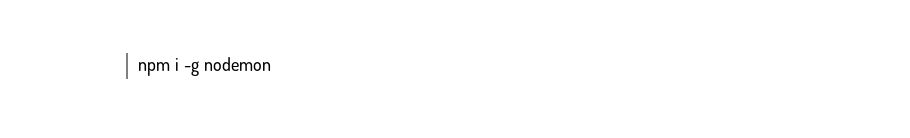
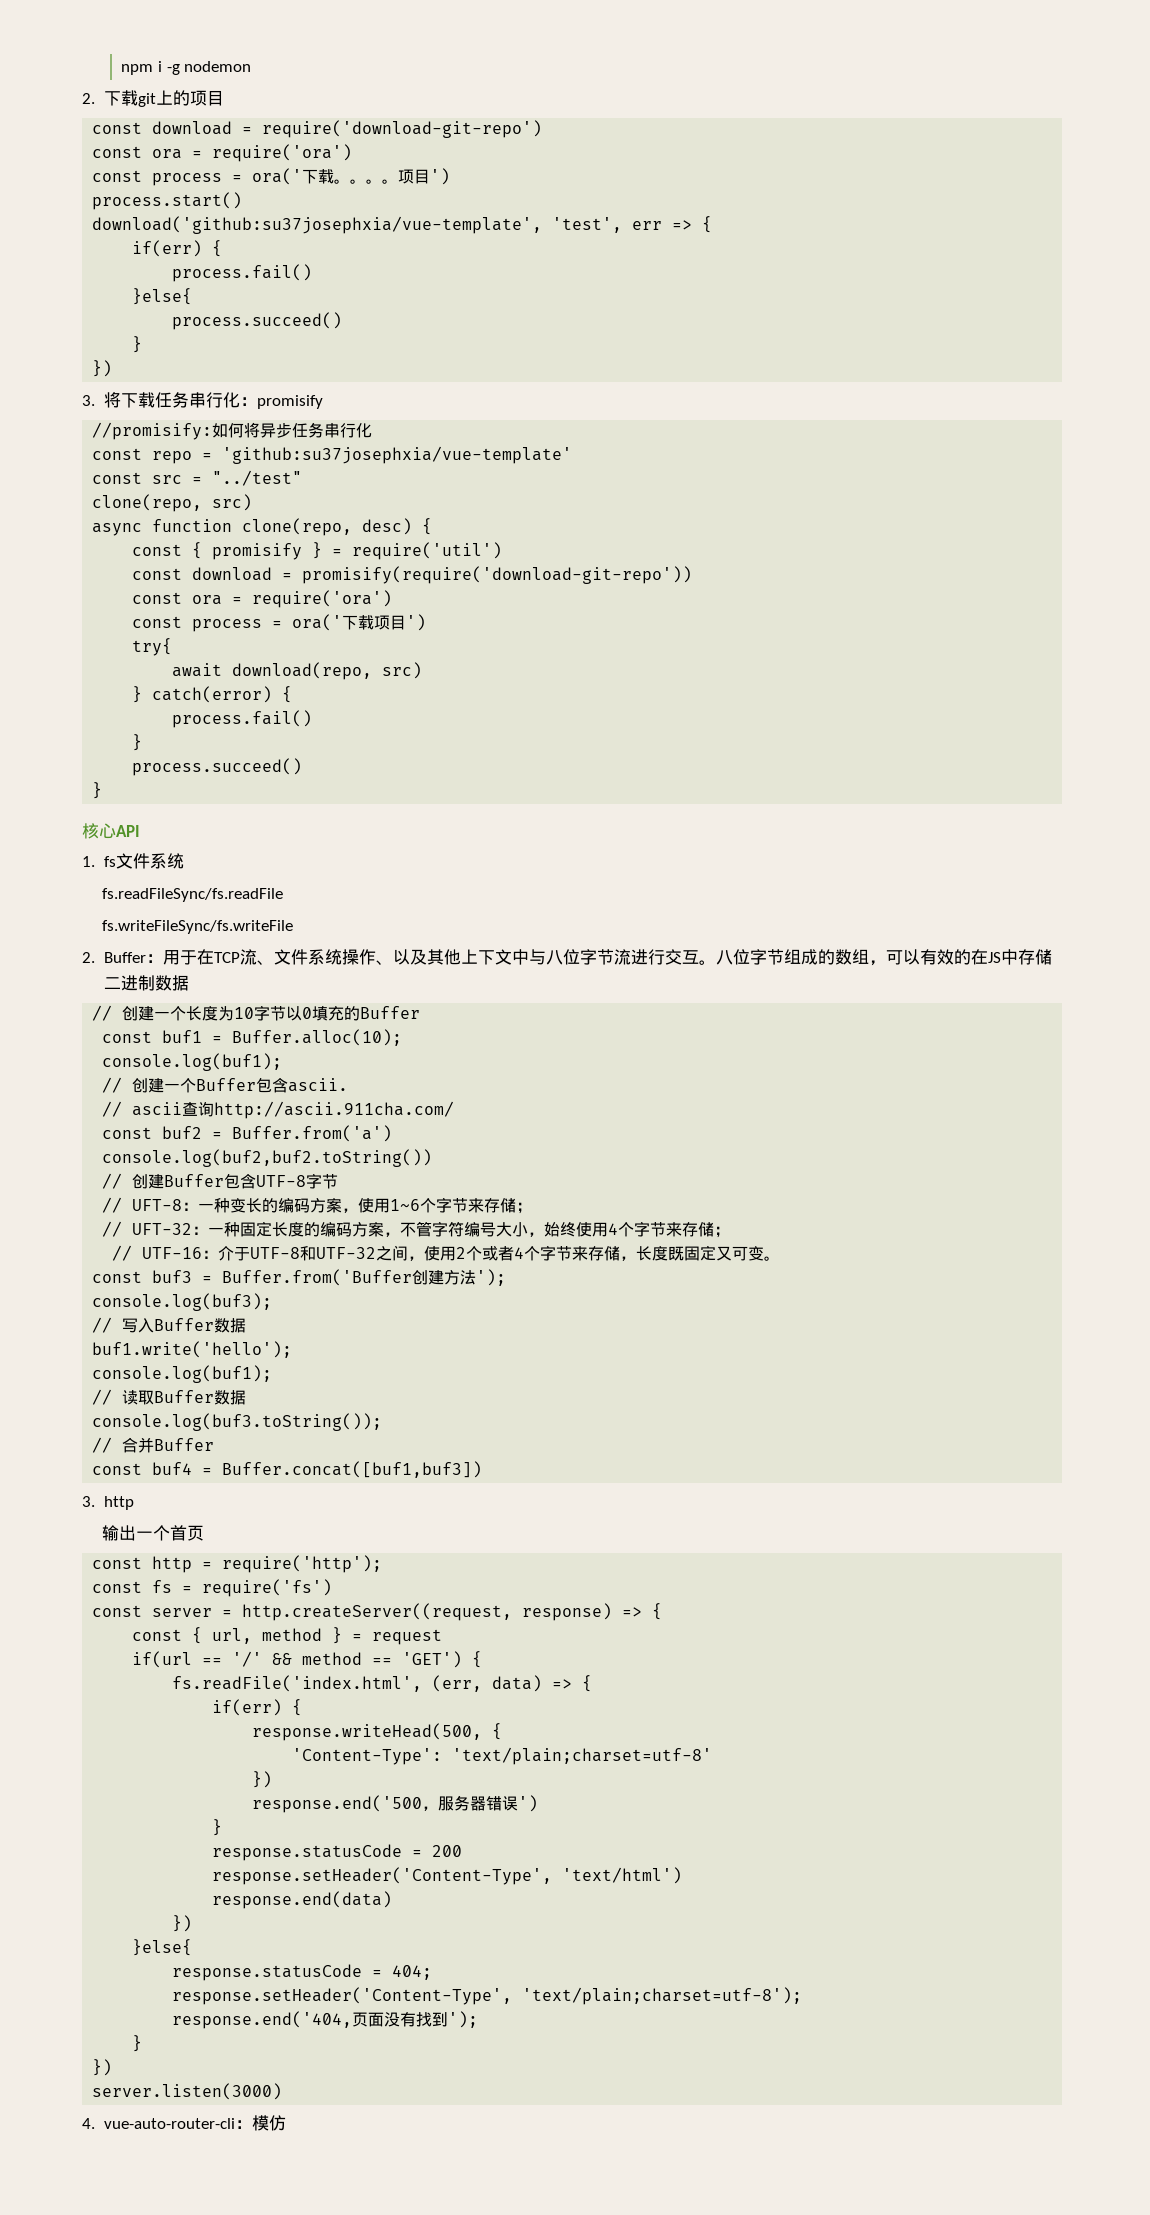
(271, 64) none -> [82,90,224,107] [92,120,543,138] [92,144,353,162] [92,168,451,186] [92,192,243,210] [92,216,713,234] [132,240,223,257] [172,264,313,282] [132,288,193,305] [172,312,343,330] [132,336,143,353] [92,360,113,377] [82,392,323,409] [92,422,373,440] [92,446,573,464] [92,470,303,486] [92,494,253,512] [92,518,433,536] [132,542,503,560] [132,566,693,584] [132,590,393,608] [132,614,427,632] [132,638,173,656] [172,662,423,680] [132,686,293,703] [172,710,313,728] [132,734,143,751] [132,758,303,776] [92,782,103,799] [82,823,140,839] [82,853,184,869] [101,888,283,902] [101,920,293,934] [82,949,1052,966] [103,975,189,991] [92,1005,421,1021] [102,1029,403,1046] [102,1053,283,1071] [102,1077,349,1093] [102,1101,455,1119] [102,1125,393,1142] [102,1149,433,1167] [102,1173,339,1189] [102,1197,533,1214] [102,1221,731,1238] [112,1245,781,1261] [92,1269,507,1286] [92,1293,273,1311] [92,1317,247,1333] [92,1341,293,1358] [92,1365,273,1383] [92,1389,247,1405] [92,1413,383,1431] [92,1437,215,1453] [92,1461,483,1478] [82,1496,134,1510] [101,1525,204,1541] [92,1555,383,1573] [92,1579,333,1597] [92,1603,663,1621] [132,1627,443,1645] [132,1651,483,1668] [172,1675,593,1692] [212,1699,303,1716] [252,1723,503,1741] [292,1747,713,1765] [252,1771,273,1788] [252,1795,539,1813] [212,1819,223,1836] [212,1844,463,1861] [212,1867,683,1885] [212,1891,393,1909] [172,1915,193,1932] [132,1939,193,1956] [172,1964,433,1981] [172,1987,803,2005] [172,2011,479,2029] [132,2035,143,2052] [92,2059,113,2076] [92,2083,283,2100] [82,2115,286,2131] // 2.下载git上的项目 // const download = require('download-git-repo') // const ora = require('ora') // const process = ora('下载。。。。项目') // process.start() // download('github:su37josephxia/vue-template', 'test', err => { // if(err) { // process.fail() // }else{ // process.succeed() // } // }) // 3.将下载任务串行化：promisify // //promisify:如何将异步任务串行化 // const repo = 'github:su37josephxia/vue-template' // const src = "../test" // clone(repo, src) // async function clone(repo, desc) { // const { promisify } = require('util') // const download = promisify(require('download-git-repo')) // const ora = require('ora') // const process = ora('下载项目') // try{ // await download(repo, src) // } catch(error) { // process.fail() // } // process.succeed() // } // 核心API // 1. fs文件系统 // fs.readFileSync/fs.readFile // fs.writeFileSync/fs.writeFile // 2. Buffer：用于在TCP流、文件系统操作、以及其他上下文中与八位字节流进行交互。八位字节组成的数组，可以有效的在JS中存储二进制数据 // // 创建一个长度为10字节以0填充的Buffer // const buf1 = Buffer.alloc(10); // console.log(buf1); // // 创建一个Buffer包含ascii. // // ascii查询http://ascii.911cha.com/ // const buf2 = Buffer.from('a') // console.log(buf2,buf2.toString()) // // 创建Buffer包含UTF-8字节 // // UFT-8：一种变长的编码方案，使用1~6个字节来存储； // // UFT-32：一种固定长度的编码方案，不管字符编号大小，始终使用4个字节来存储； // // UTF-16：介于UTF-8和UTF-32之间，使用2个或者4个字节来存储，长度既固定又可变。 // const buf3 = Buffer.from('Buffer创建方法'); // console.log(buf3); // // 写入Buffer数据 // buf1.write('hello'); // console.log(buf1); // // 读取Buffer数据 // console.log(buf3.toString()); // // 合并Buffer // const buf4 = Buffer.concat([buf1,buf3]) // 3. http // 输出一个首页 // const http = require('http'); // const fs = require('fs') // const server = http.createServer((request, response) => { // const { url, method } = request // if(url == '/' && method == 'GET') { // fs.readFile('index.html', (err, data) => { // if(err) { // response.writeHead(500, { // 'Content-Type': 'text/plain;charset=utf-8' // }) // response.end('500，服务器错误') // } // response.statusCode = 200 // response.setHeader('Content-Type', 'text/html') // response.end(data) // }) // }else{ // response.statusCode = 404; // response.setHeader('Content-Type', 'text/plain;charset=utf-8'); // response.end('404,页面没有找到'); // } // }) // server.listen(3000) // 4. vue-auto-router-cli：模仿

